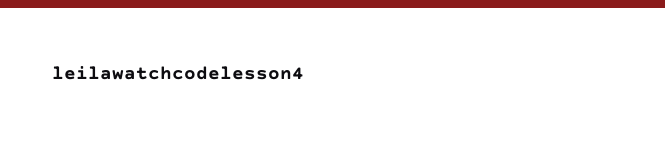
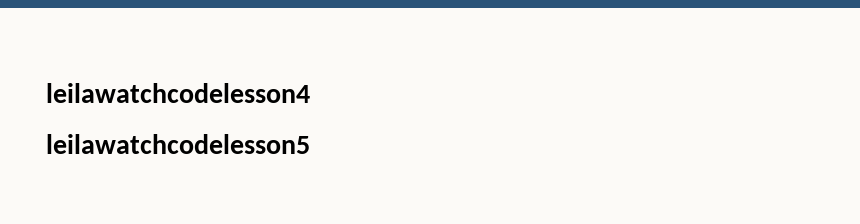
(304, 73) none -> [46,134,310,154] // leilawatchcodelesson5

